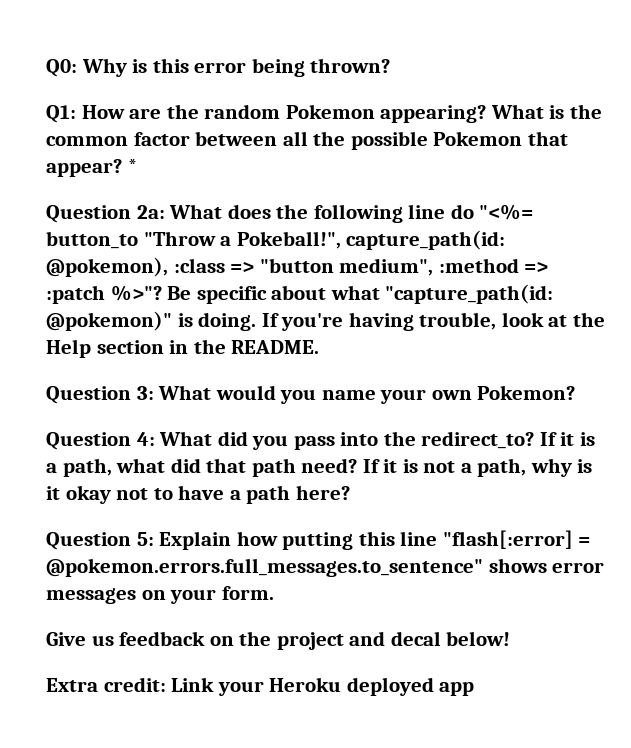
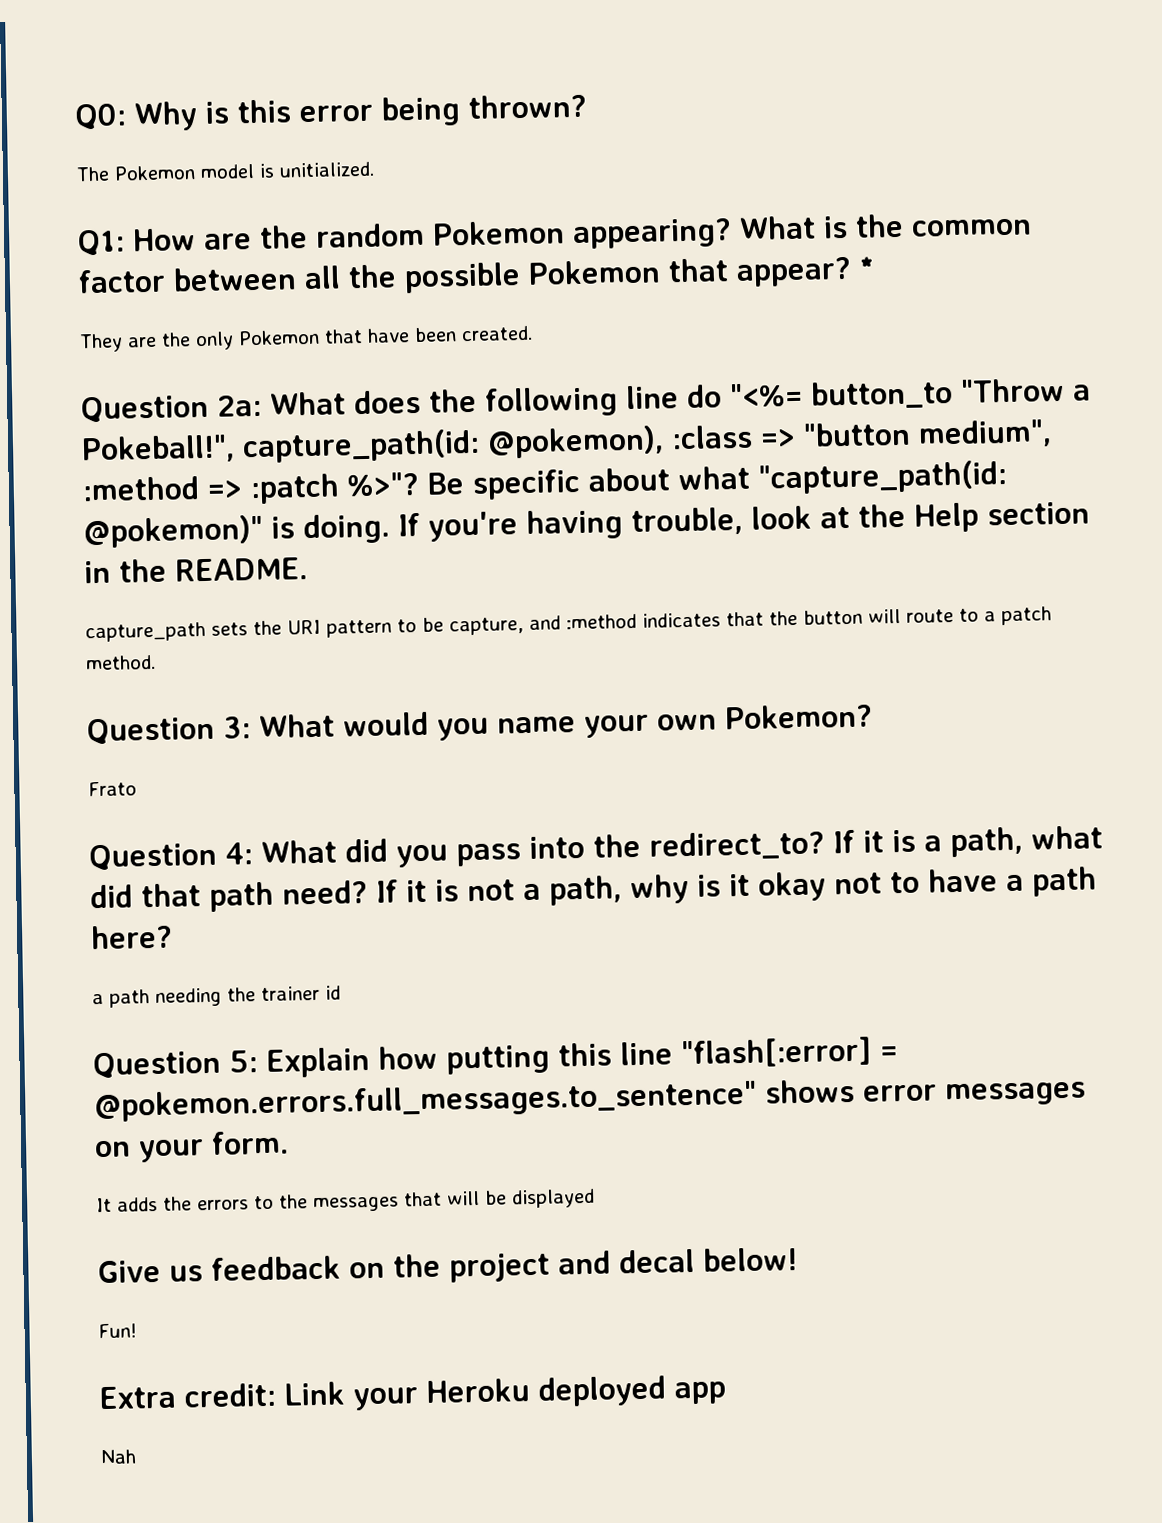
(391, 65) none -> [76,161,375,182] // The Pokemon model is unitialized.
(138, 166) none -> [79,325,533,353] // They are the only Pokemon that have been created.
(320, 347) none -> [85,606,1052,643] [85,654,156,671] // capture_path sets the URI pattern to be capture, and :method indicates that the button will route to a patch method.
(576, 392) none -> [88,781,137,797] // Frato
(350, 492) none -> [92,985,341,1008] // a path needing the trainer id
(274, 593) none -> [96,1188,595,1213] // It adds the errors to the messages that will be displayed
(511, 638) none -> [98,1323,137,1339] // Fun!
(475, 689) none -> [100,1449,137,1465] // Nah

